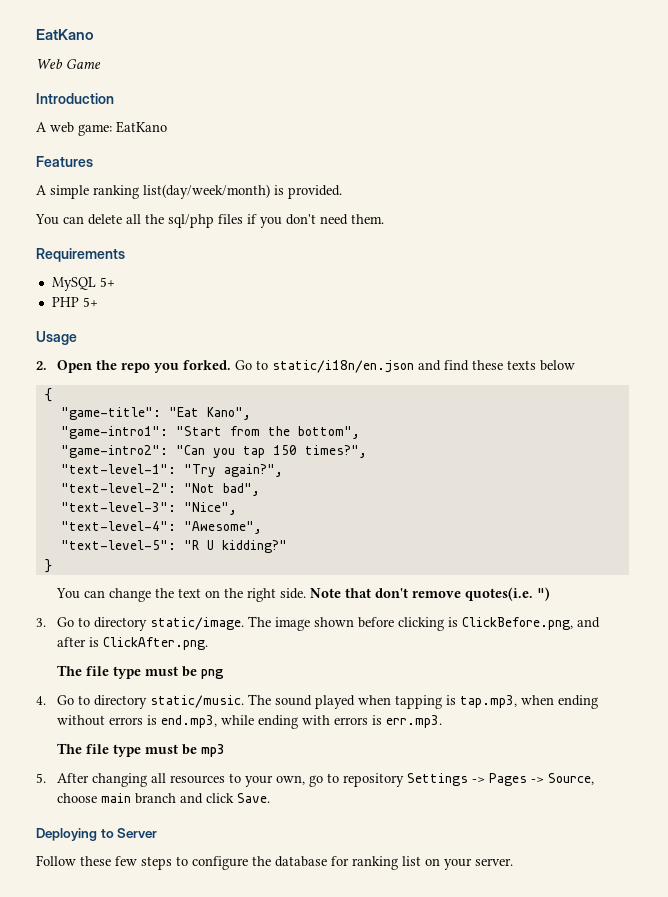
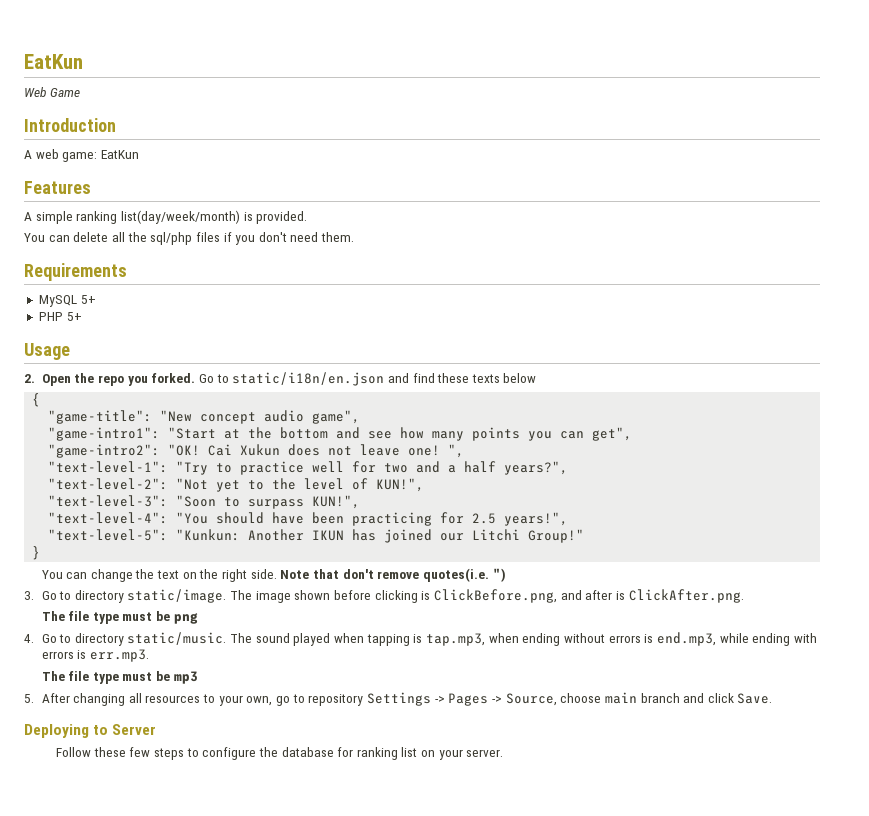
[36,29,94,40] EatKano -> [24,54,83,69] EatKun
[116,121,167,133] EatKano -> [100,150,139,159] EatKun
[168,407,251,420] [60,426,360,439] [60,445,367,458] [60,464,283,477] [60,483,260,496] [60,502,237,515] [60,521,262,534] [60,540,287,553] "Eat Kano", // "game-intro1": "Start from the bottom", // "game-intro2": "Can you tap 150 times?", // "text-level-1": "Try again?", // "text-level-2": "Not bad", // "text-level-3": "Nice", // "text-level-4": "Awesome", // "text-level-5": "R U kidding?" -> [160,410,361,424] [48,427,633,441] [48,444,465,458] [48,461,569,475] [48,478,425,492] [48,495,361,509] [48,512,569,526] [48,529,585,543] "New concept audio game", // "game-intro1": "Start at the bottom and see how many points you can get", // "game-intro2": "OK! Cai Xukun does not leave one! ", // "text-level-1": "Try to practice well for two and a half years?", // "text-level-2": "Not yet to the level of KUN!", // "text-level-3": "Soon to surpass KUN!", // "text-level-4": "You should have been practicing for 2.5 years!", // "text-level-5": "Kunkun: Another IKUN has joined our Litchi Group!"

